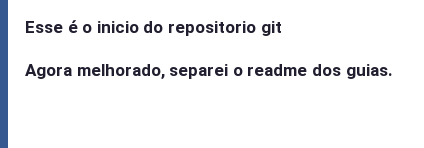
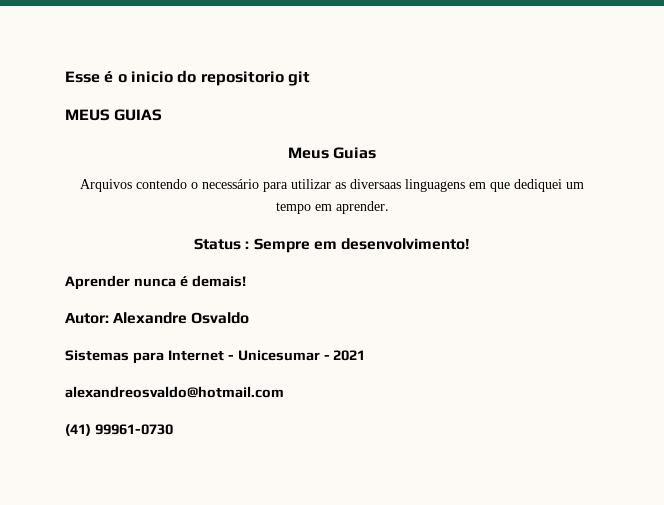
[25,64,393,79] Agora melhorado, separei o readme dos guias. -> [65,109,163,121] [287,147,377,159] [80,179,584,192] [275,201,389,214] [194,238,470,253] [65,275,246,290] [65,312,250,324] [65,350,366,364] [65,386,284,398] [65,424,173,436] MEUS GUIAS // Meus Guias // Arquivos contendo o necessário para utilizar as diversaas linguagens em que dediquei um tempo em aprender. // Status : Sempre em desenvolvimento! // Aprender nunca é demais! // Autor: Alexandre Osvaldo // Sistemas para Internet - Unicesumar - 2021 // alexandreosvaldo@hotmail.com // (41) 99961-0730

